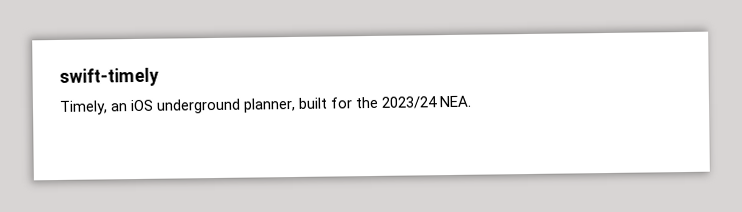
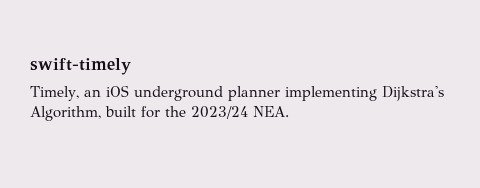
[243,97,297,113] planner, -> [227,86,444,101] [30,106,101,121] planner implementing Dijkstra's Algorithm,

